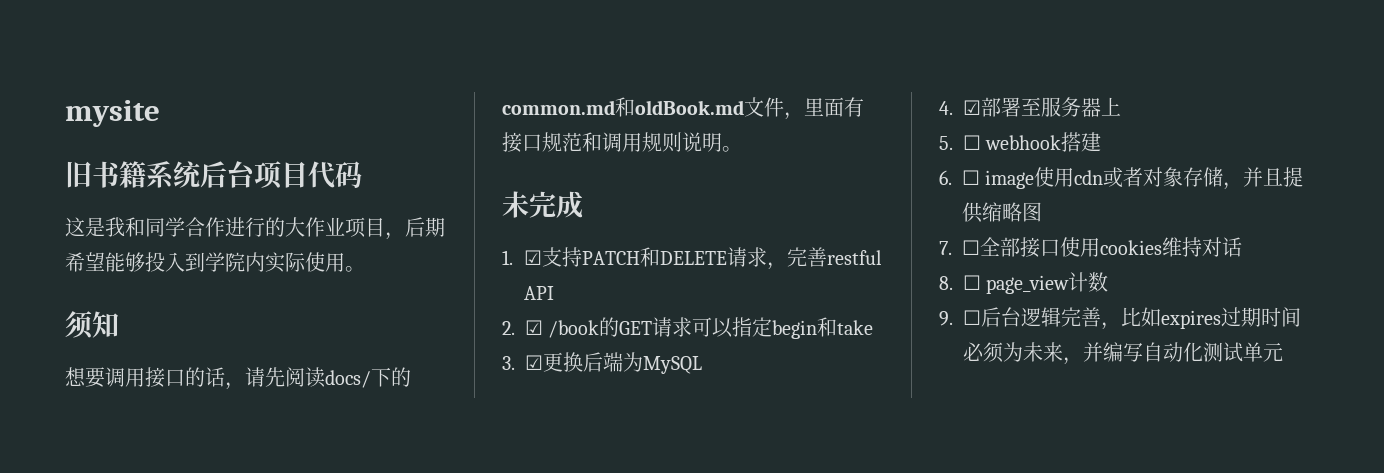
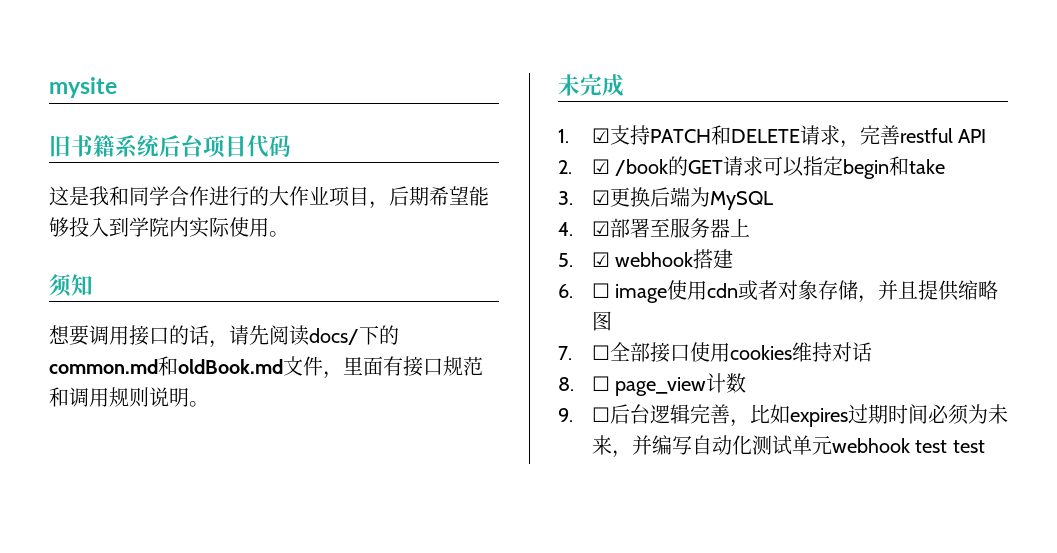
[963,135,981,150] ☐ -> [591,252,610,267] ☑
(1283, 352) none -> [831,438,985,453] webhook test test

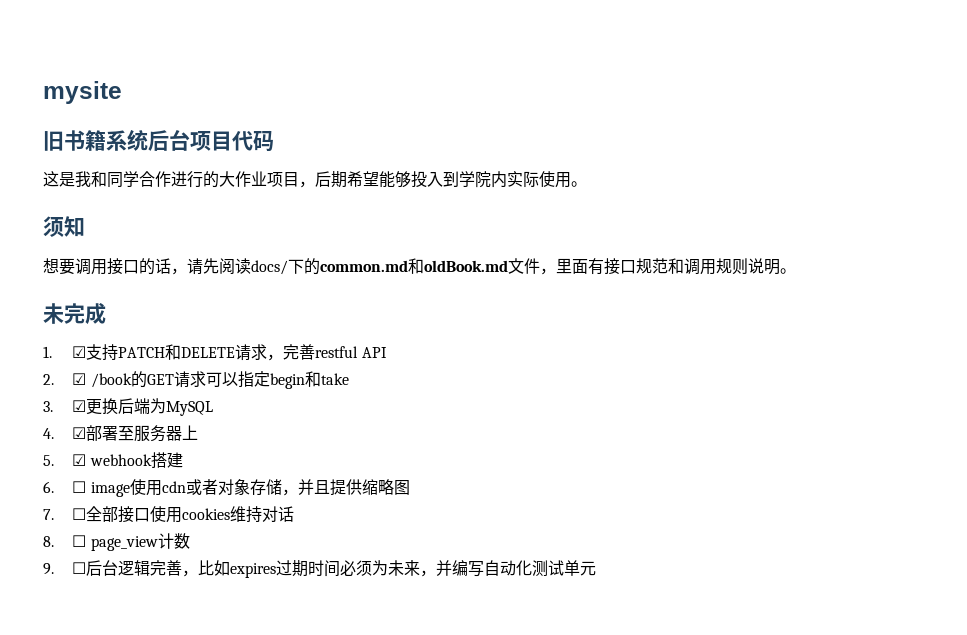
[831,438,985,453] webhook test test -> (597, 568) none

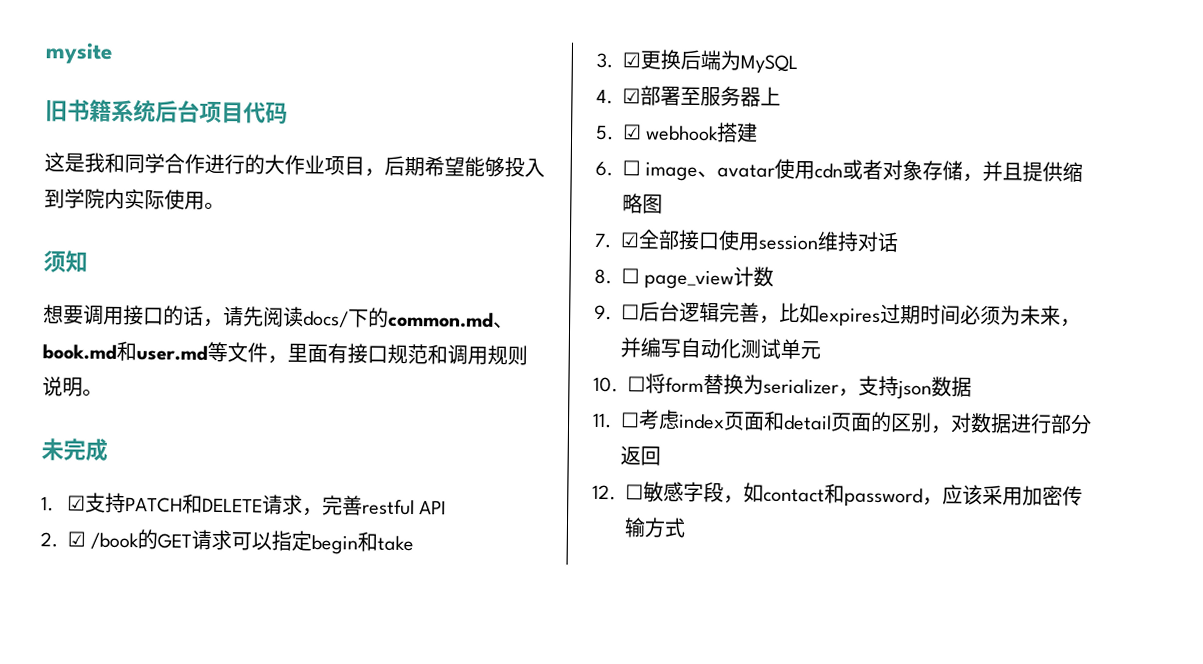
[408,258,508,274] 和oldBook.md -> [493,321,514,329] [42,340,228,363] 、book.md和user.md等
(130, 489) none -> [697,164,776,178] 、avatar
[72,508,87,520] ☐ -> [620,232,640,248] ☑
[182,508,231,520] cookies -> [758,234,819,251] session
(597, 568) none -> [593,373,972,400] [592,409,1092,435] [620,446,661,466] [592,481,1083,508] [624,517,686,538] // 10. ☐将form替换为serializer，支持json数据 // 11. ☐考虑index页面和detail页面的区别，对数据进行部分返回 // 12. ☐敏感字段，如contact和password，应该采用加密传输方式

